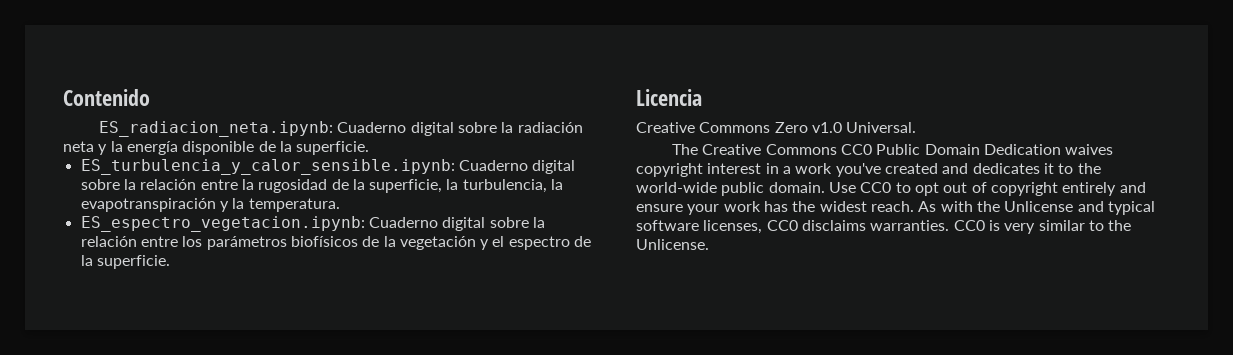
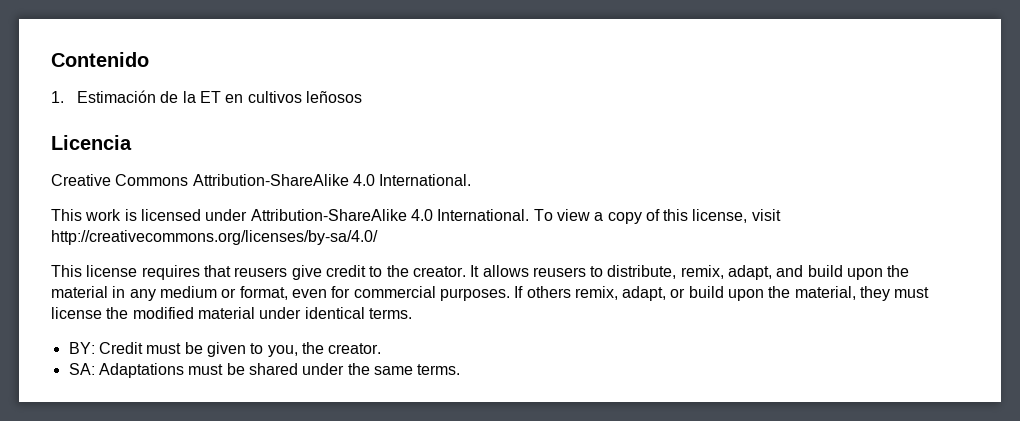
[99,121,583,137] [63,141,370,155] [80,159,576,175] [80,179,564,193] [80,198,340,212] [80,216,545,232] [80,236,592,250] [80,255,170,269] [636,89,702,106] [636,122,917,133] [672,144,1114,155] [636,163,1101,177] [636,182,1146,196] [636,201,1155,215] [636,220,1132,234] [636,239,709,250] ES_radiacion_neta.ipynb: Cuaderno digital sobre la radiación neta y la energía disponible de la superficie. // ES_turbulencia_y_calor_sensible.ipynb: Cuaderno digital sobre la relación entre la rugosidad de la superficie, la turbulencia, la evapotranspiración y la temperatura. // ES_espectro_vegetacion.ipynb: Cuaderno digital sobre la relación entre los parámetros biofísicos de la vegetación y el espectro de la superficie. // Licencia // Creative Commons Zero v1.0 Universal. // The Creative Commons CC0 Public Domain Dedication waives copyright interest in a work you've created and dedicates it to the world-wide public domain. Use CC0 to opt out of copyright entirely and ensure your work has the widest reach. As with the Unlicense and typical software licenses, CC0 disclaims warranties. CC0 is very similar to the Unlicense. -> [51,90,363,103] [51,135,132,150] [51,174,472,186] [51,209,781,224] [51,230,378,245] [51,265,910,280] [51,286,930,301] [51,307,412,319] [68,342,382,357] [68,363,461,378] 1. Estimación de la ET en cultivos leñosos // Licencia // Creative Commons Attribution-ShareAlike 4.0 International. // This work is licensed under Attribution-ShareAlike 4.0 International. To view a copy of this license, visit http://creativecommons.org/licenses/by-sa/4.0/ // This license requires that reusers give credit to the creator. It allows reusers to distribute, remix, adapt, and build upon the material in any medium or format, even for commercial purposes. If others remix, adapt, or build upon the material, they must license the modified material under identical terms. // BY: Credit must be given to you, the creator. // SA: Adaptations must be shared under the same terms.

